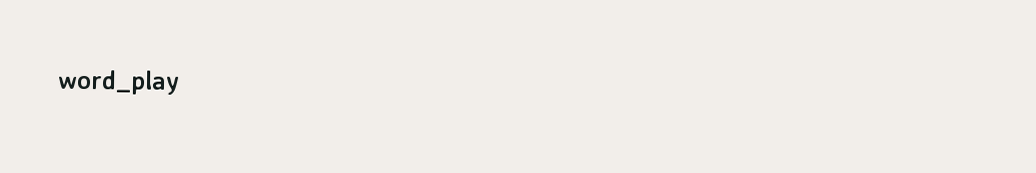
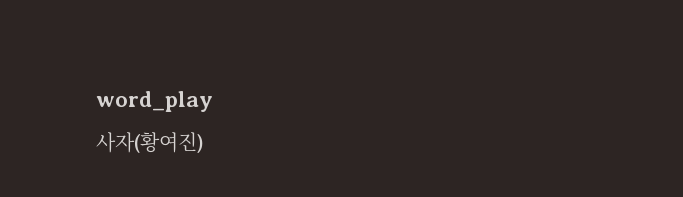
(180, 82) none -> [96,132,203,153] // 사자(황여진)

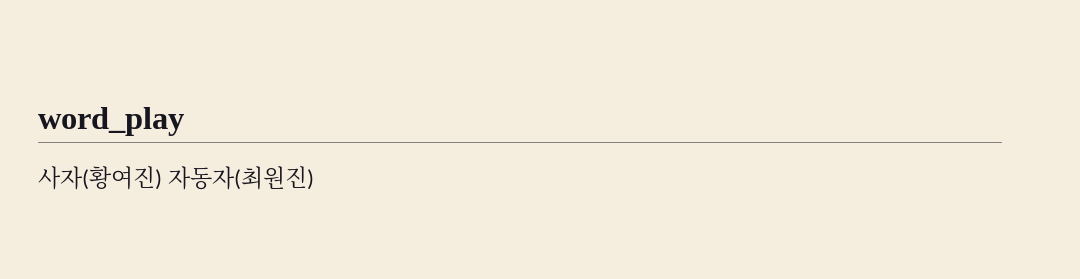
(203, 142) none -> [168,166,315,190] 자동자(최원진)

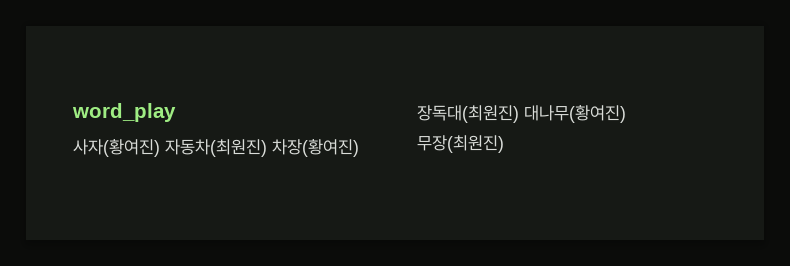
[168,166,315,190] 자동자(최원진) -> [165,139,359,157] [417,105,626,123] [417,135,504,153] 자동차(최원진) 차장(황여진) 장독대(최원진) 대나무(황여진) 무장(최원진)

